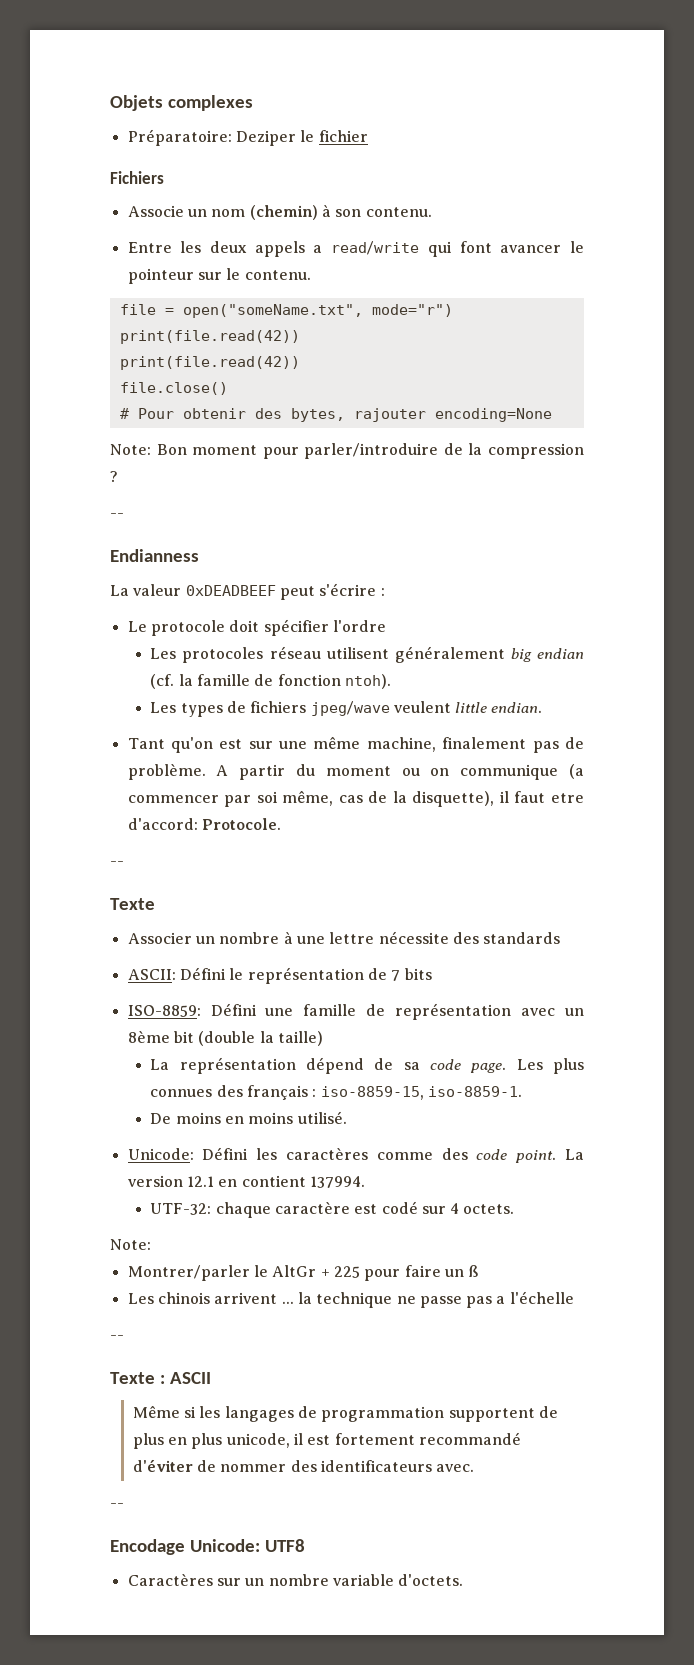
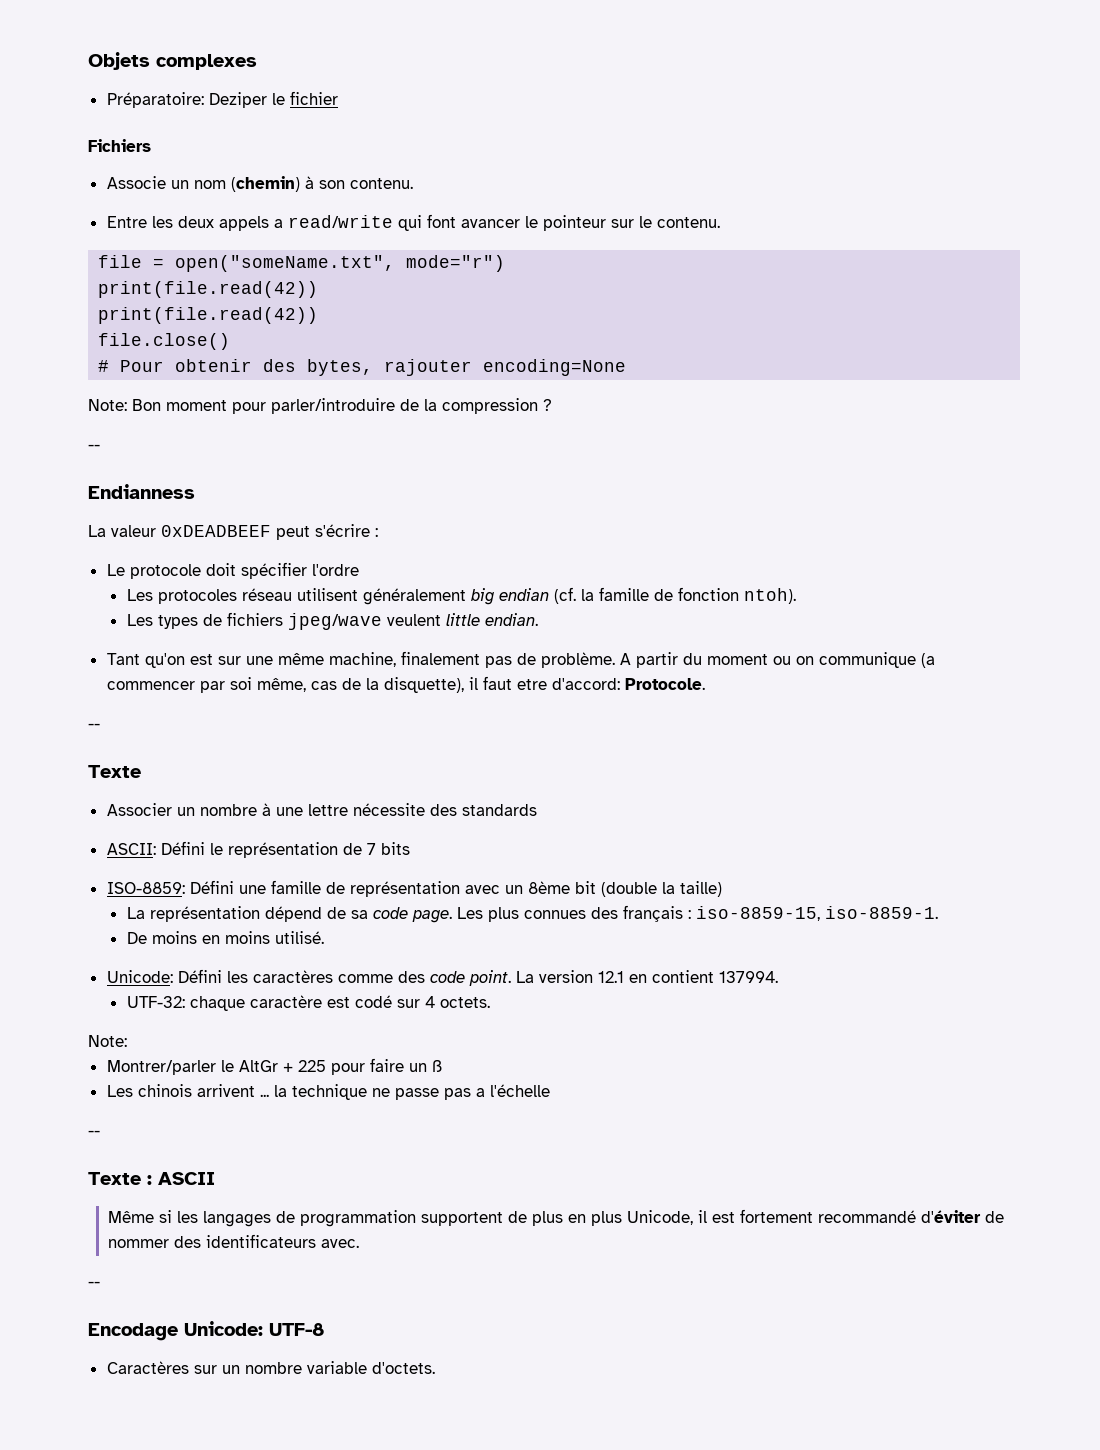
[226,1433,290,1448] unicode, -> [626,1210,693,1225] Unicode,
[265,1539,306,1552] UTF8 -> [269,1323,325,1336] UTF-8

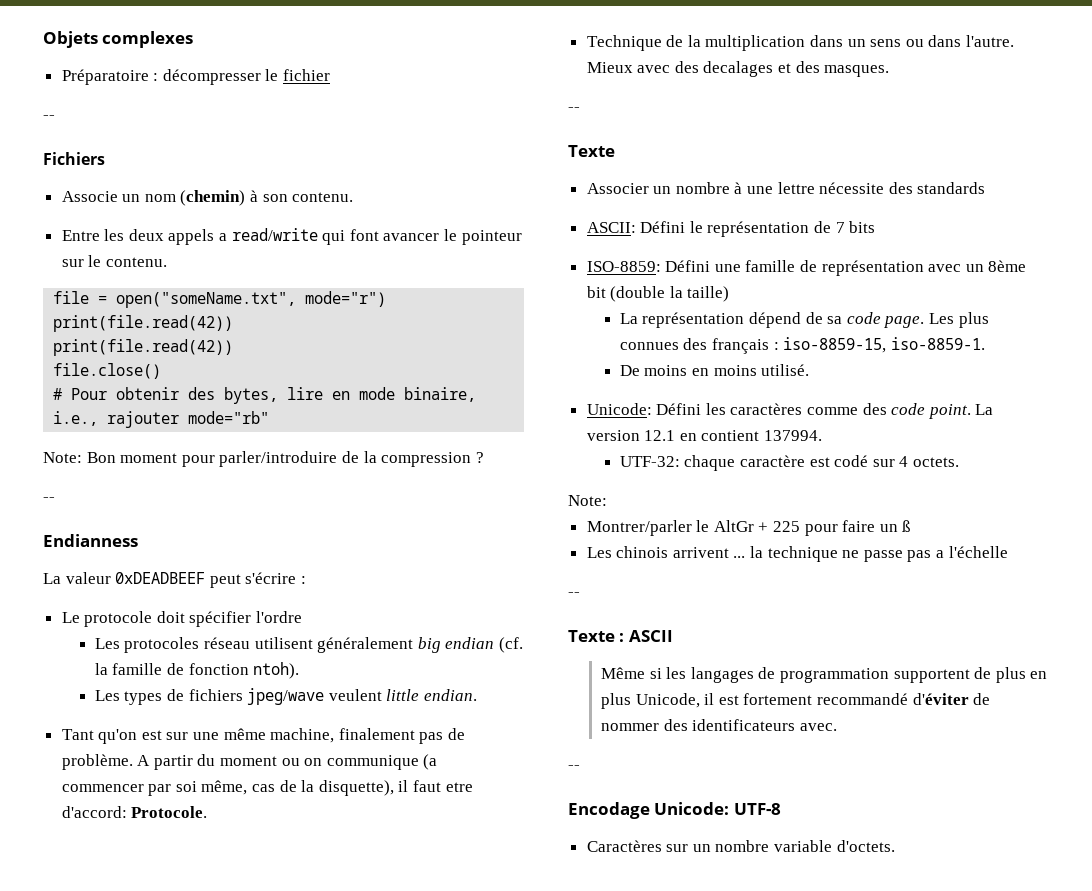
[106,92,267,108] Préparatoire: Deziper -> [61,69,261,85] Préparatoire : décompresser
(338, 98) none -> [43,115,55,120] // --
[384,359,627,376] rajouter encoding=None -> [287,387,477,402] [53,411,270,428] lire en mode binaire, i.e., rajouter mode="rb"
(705, 684) none -> [586,35,1015,51] [586,61,890,77] // Technique de la multiplication dans un sens ou dans l'autre. Mieux avec des decalages et des masques.

